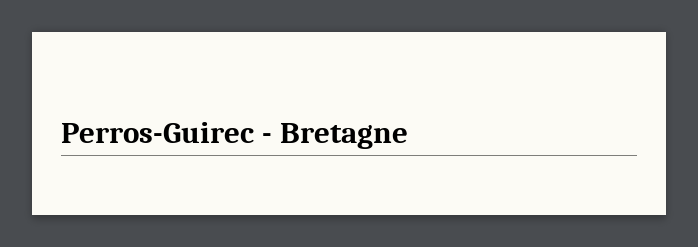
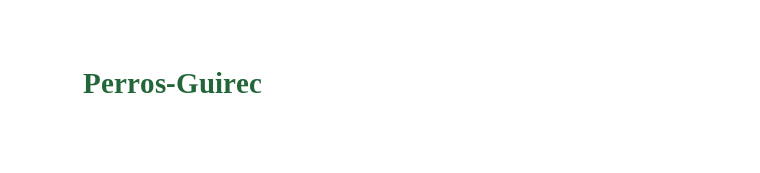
[262,123,409,149] - Bretagne -> (262, 82) none

